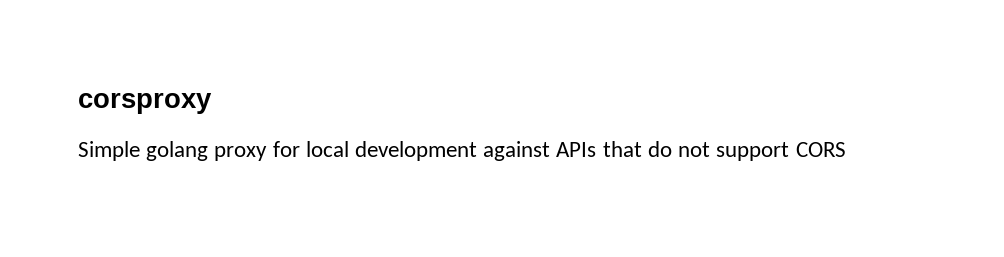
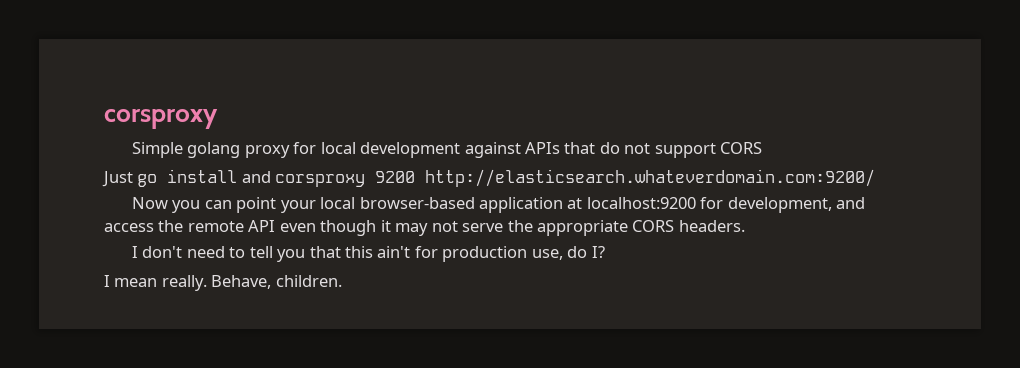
(846, 149) none -> [102,169,876,187] [131,197,866,213] [104,220,745,236] [131,246,605,262] [104,275,342,291] // Just go install and corsproxy 9200 http://elasticsearch.whateverdomain.com:9200/ // Now you can point your local browser-based application at localhost:9200 for development, and access the remote API even though it may not serve the appropriate CORS headers. // I don't need to tell you that this ain't for production use, do I? // I mean really. Behave, children.

